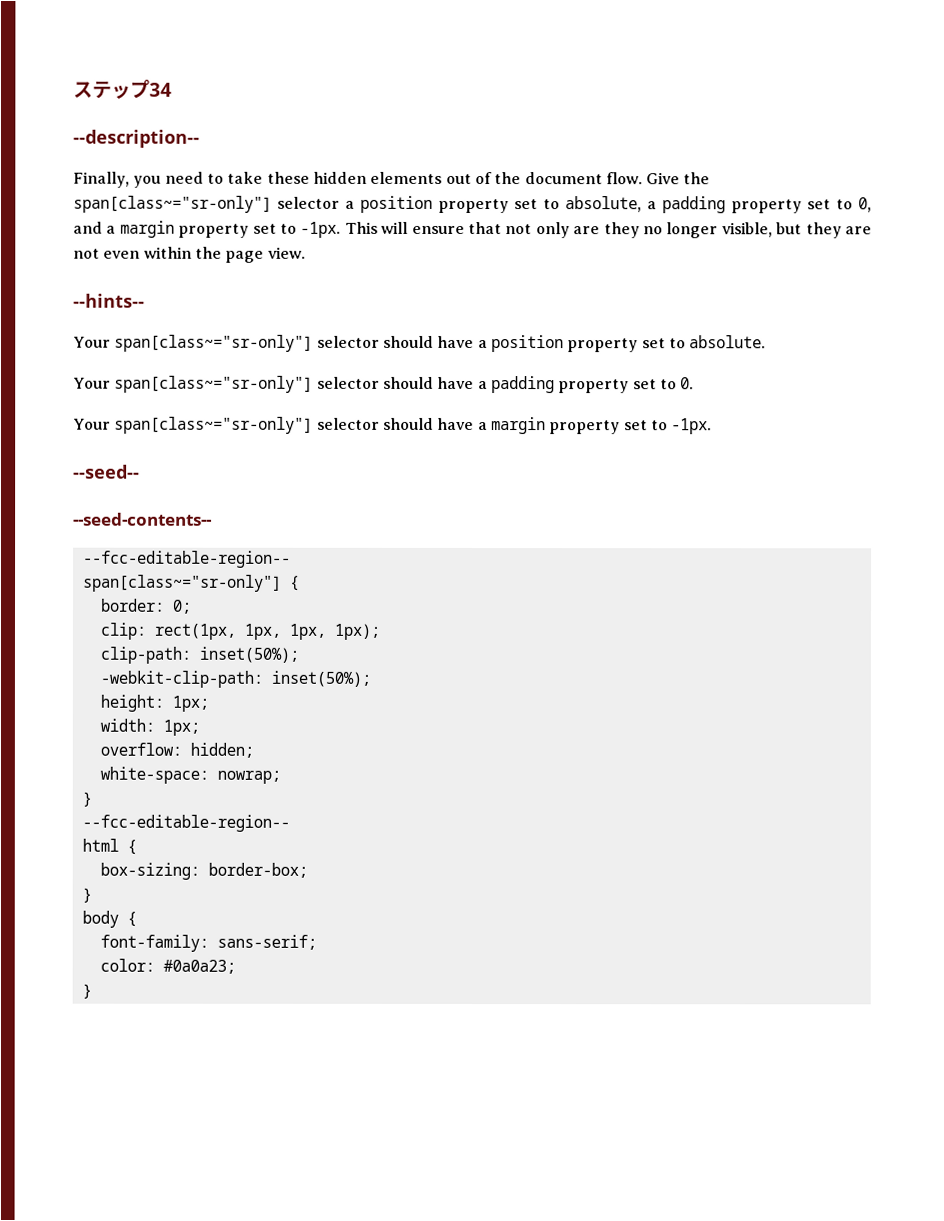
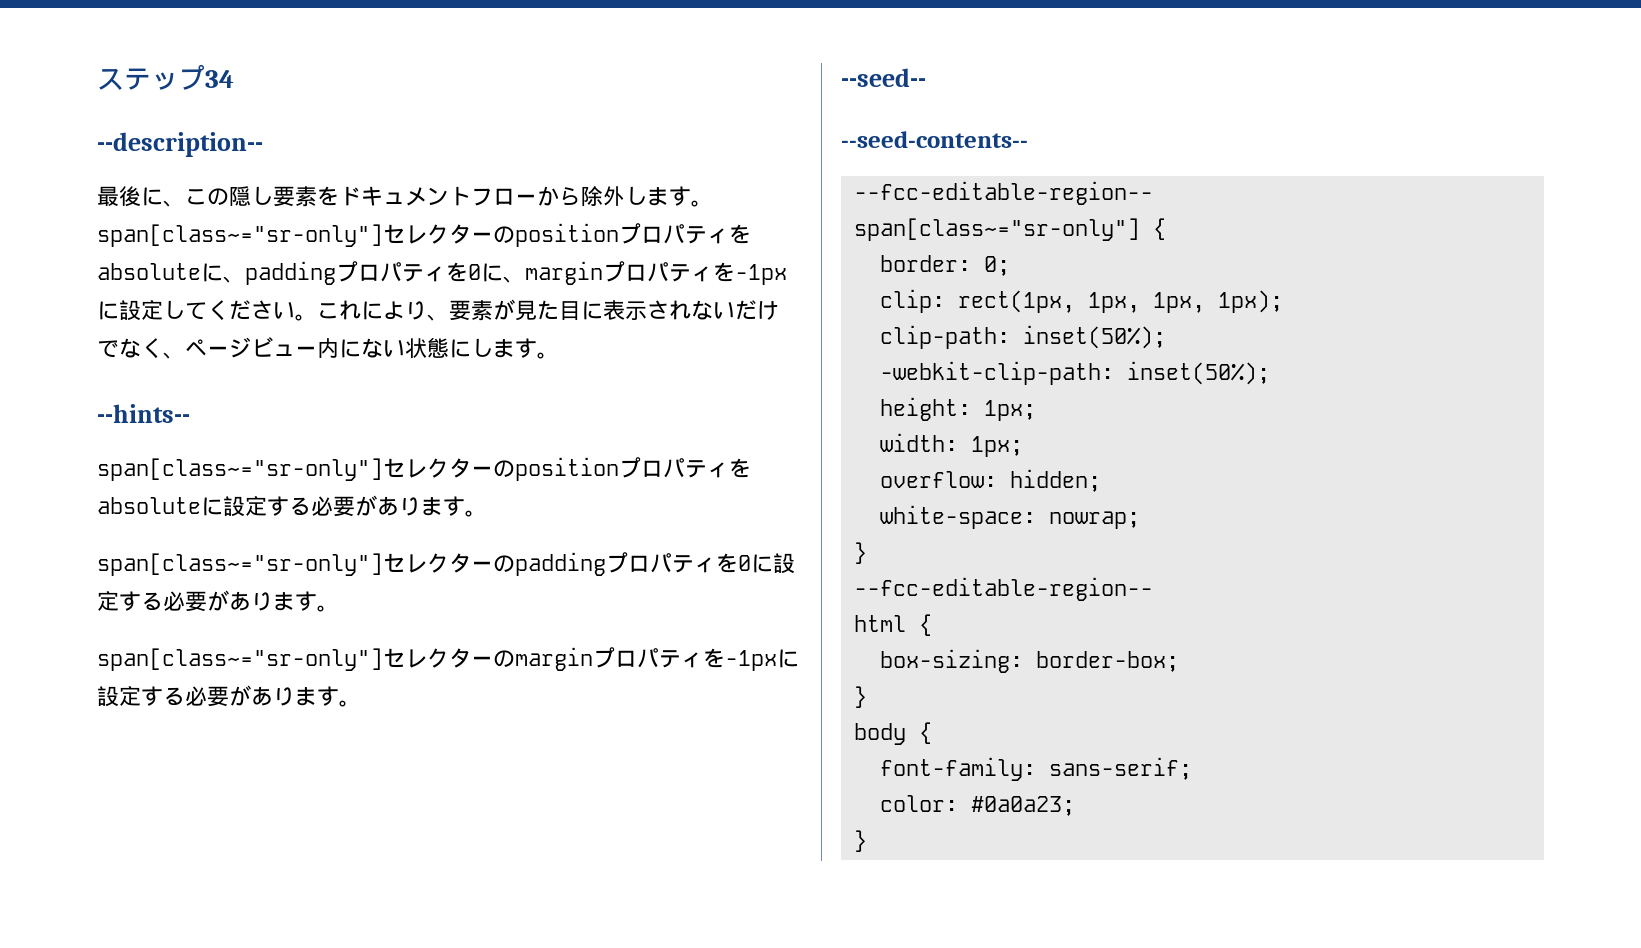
[73,171,711,188] [73,195,872,214] [73,220,872,239] [73,246,306,263] [73,293,145,308] [73,334,767,353] [73,375,695,394] [73,416,713,435] Finally, you need to take these hidden elements out of the document flow. Give the span[class~="sr-only"] selector a position property set to absolute, a padding property set to 0, and a margin property set to -1px. This will ensure that not only are they no longer visible, but they are not even within the page view. // --hints-- // Your span[class~="sr-only"] selector should have a position property set to absolute. // Your span[class~="sr-only"] selector should have a padding property set to 0. // Your span[class~="sr-only"] selector should have a margin property set to -1px. -> [97,186,713,207] [97,223,751,247] [97,261,787,285] [97,299,779,321] [97,337,559,359] [97,404,190,423] [97,457,751,481] [97,495,487,517] [97,552,795,576] [97,590,339,612] [97,647,799,671] [97,685,361,707] 最後に、この隠し要素をドキュメントフローから除外します。span[class~="sr-only"]セレクターのpositionプロパティをabsoluteに、paddingプロパティを0に、marginプロパティを-1pxに設定してください。これにより、要素が見た目に表示されないだけでなく、ページビュー内にない状態にします。 // --hints-- // span[class~="sr-only"]セレクターのpositionプロパティをabsoluteに設定する必要があります。 // span[class~="sr-only"]セレクターのpaddingプロパティを0に設定する必要があります。 // span[class~="sr-only"]セレクターのmarginプロパティを-1pxに設定する必要があります。

